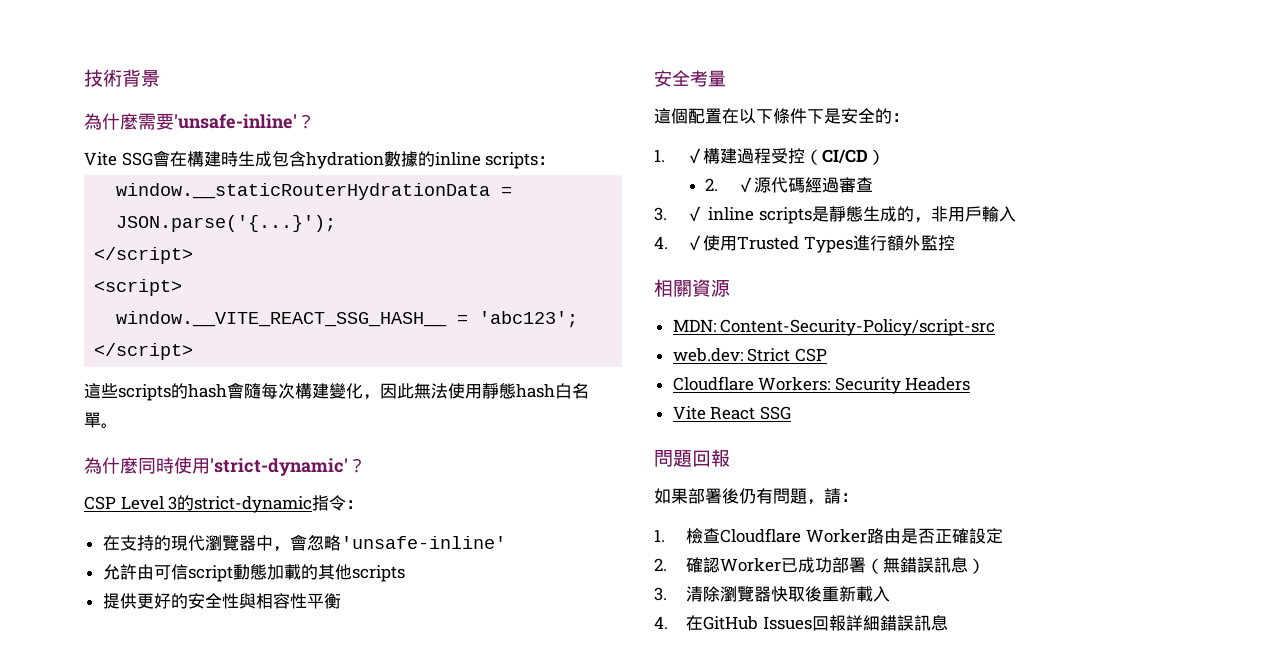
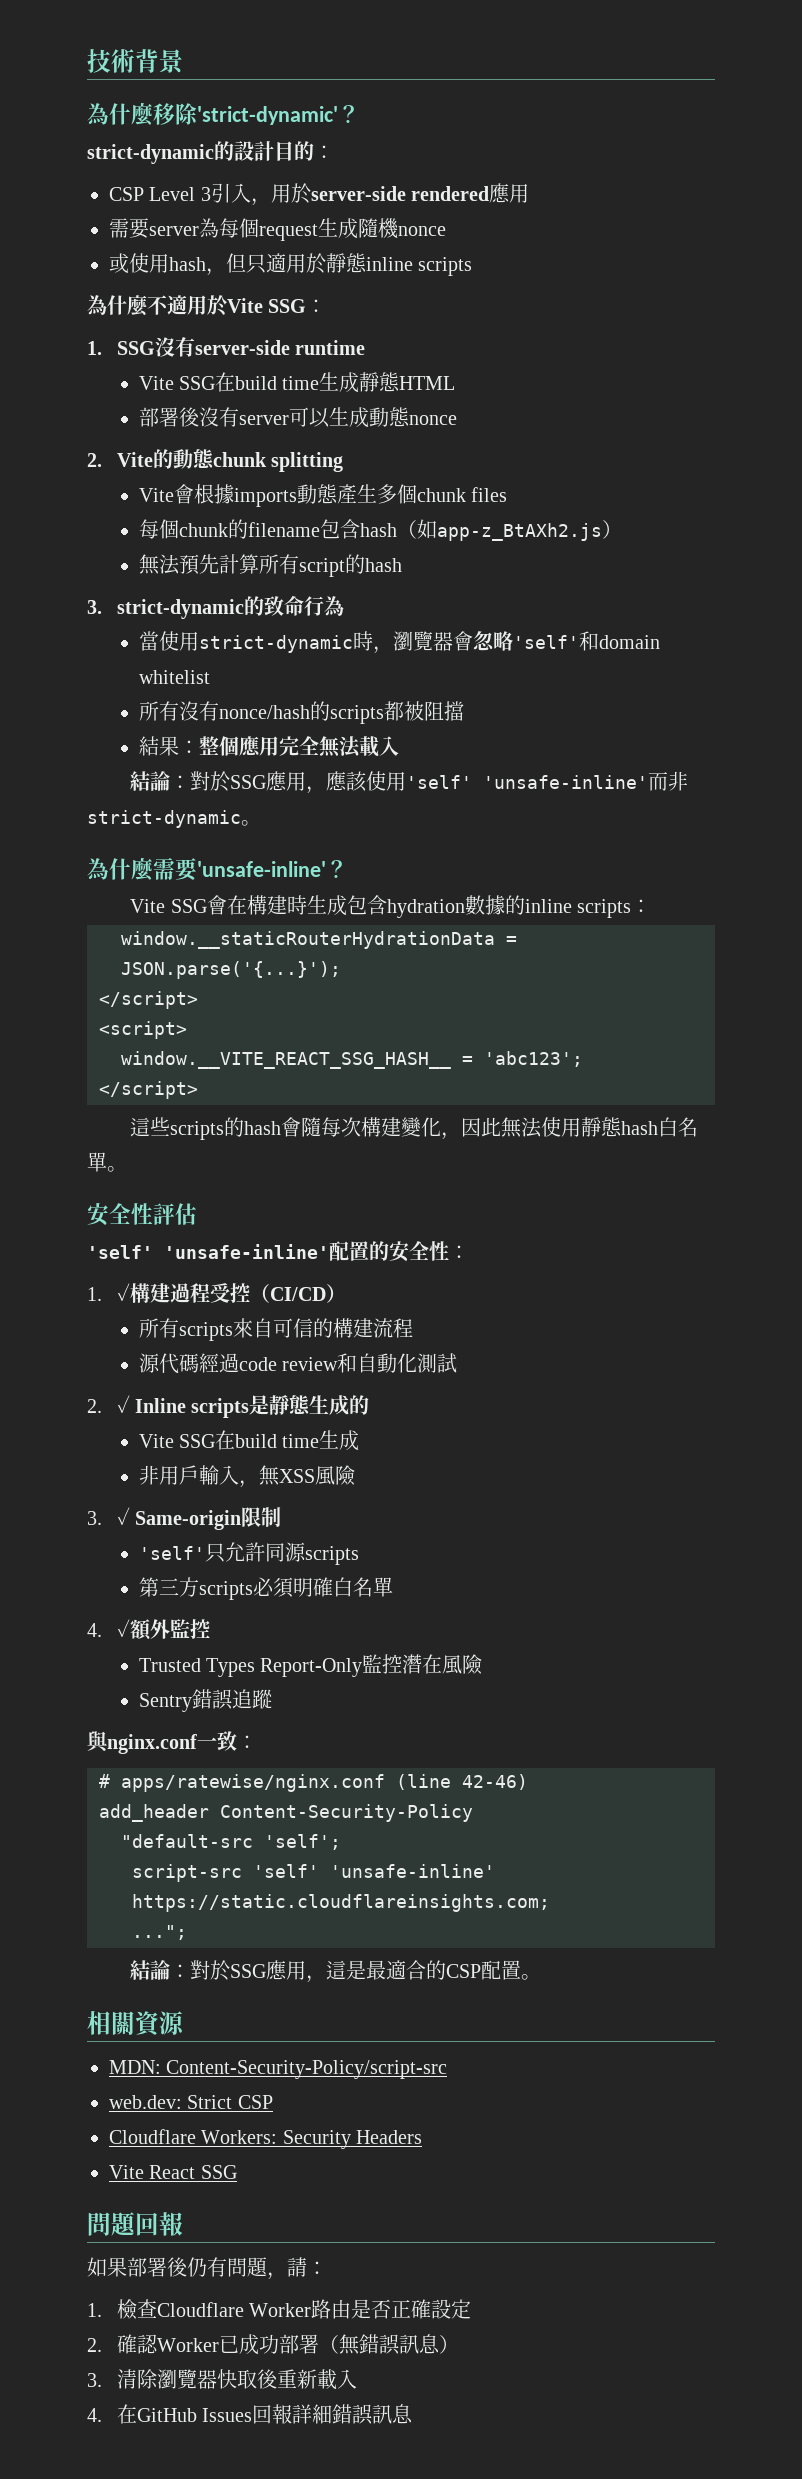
(160, 78) none -> [87,103,360,126] [87,141,334,164] [109,183,530,206] [109,218,446,241] [109,253,473,276] [87,295,327,316] [87,337,365,357] [138,372,456,393] [138,407,457,428] [87,449,343,472] [138,484,507,507] [138,519,622,541] [138,554,402,577] [87,596,344,619] [138,631,660,654] [138,670,210,684] [138,701,464,724] [138,736,399,758] [130,771,689,794] [87,810,261,828] // 為什麼移除'strict-dynamic'？ // strict-dynamic的設計目的： // CSP Level 3引入，用於server-side rendered應用 // 需要server為每個request生成隨機nonce // 或使用hash，但只適用於靜態inline scripts // 為什麼不適用於Vite SSG： // 1. SSG沒有server-side runtime // Vite SSG在build time生成靜態HTML // 部署後沒有server可以生成動態nonce // 2. Vite的動態chunk splitting // Vite會根據imports動態產生多個chunk files // 每個chunk的filename包含hash（如app-z_BtAXh2.js） // 無法預先計算所有script的hash // 3. strict-dynamic的致命行為 // 當使用strict-dynamic時，瀏覽器會忽略'self'和domain whitelist // 所有沒有nonce/hash的scripts都被阻擋 // 結果：整個應用完全無法載入 // 結論：對於SSG應用，應該使用'self' 'unsafe-inline'而非strict-dynamic。
[84,457,366,476] [84,495,364,513] [102,534,506,552] [102,564,405,582] [102,593,341,609] [654,70,726,87] [654,107,892,124] 為什麼同時使用'strict-dynamic'？ // CSP Level 3的strict-dynamic指令： // 在支持的現代瀏覽器中，會忽略'unsafe-inline' // 允許由可信script動態加載的其他scripts // 提供更好的安全性與相容性平衡 // 安全考量 // 這個配置在以下條件下是安全的 -> [87,1203,197,1226] [87,1241,449,1262] 安全性評估 // 'self' 'unsafe-inline'配置的安全性
[705,177,874,193] [654,206,1016,224] [654,235,955,253] 2. ✓源代碼經過審查 // 3. ✓ inline scripts是靜態生成的，非用戶輸入 // 4. ✓使用Trusted Types進行額外監控 -> [138,1318,413,1341] [138,1353,457,1374] [87,1395,370,1418] [138,1430,360,1451] [138,1465,355,1488] [87,1507,281,1530] [138,1542,359,1565] [138,1577,393,1600] [87,1619,210,1640] [138,1654,483,1677] [138,1689,273,1712] [87,1731,257,1754] [99,1774,528,1792] [99,1804,473,1822] [121,1834,341,1850] [132,1864,495,1882] [132,1894,550,1912] [132,1925,187,1940] [130,1960,542,1983] 所有scripts來自可信的構建流程 // 源代碼經過code review和自動化測試 // 2. ✓ Inline scripts是靜態生成的 // Vite SSG在build time生成 // 非用戶輸入，無XSS風險 // 3. ✓ Same-origin限制 // 'self'只允許同源scripts // 第三方scripts必須明確白名單 // 4. ✓額外監控 // Trusted Types Report-Only監控潛在風險 // Sentry錯誤追蹤 // 與nginx.conf一致： // # apps/ratewise/nginx.conf (line 42-46) // add_header Content-Security-Policy // "default-src 'self'; // script-src 'self' 'unsafe-inline' https://static.cloudflareinsights.com; // ..."; // 結論：對於SSG應用，這是最適合的CSP配置。

